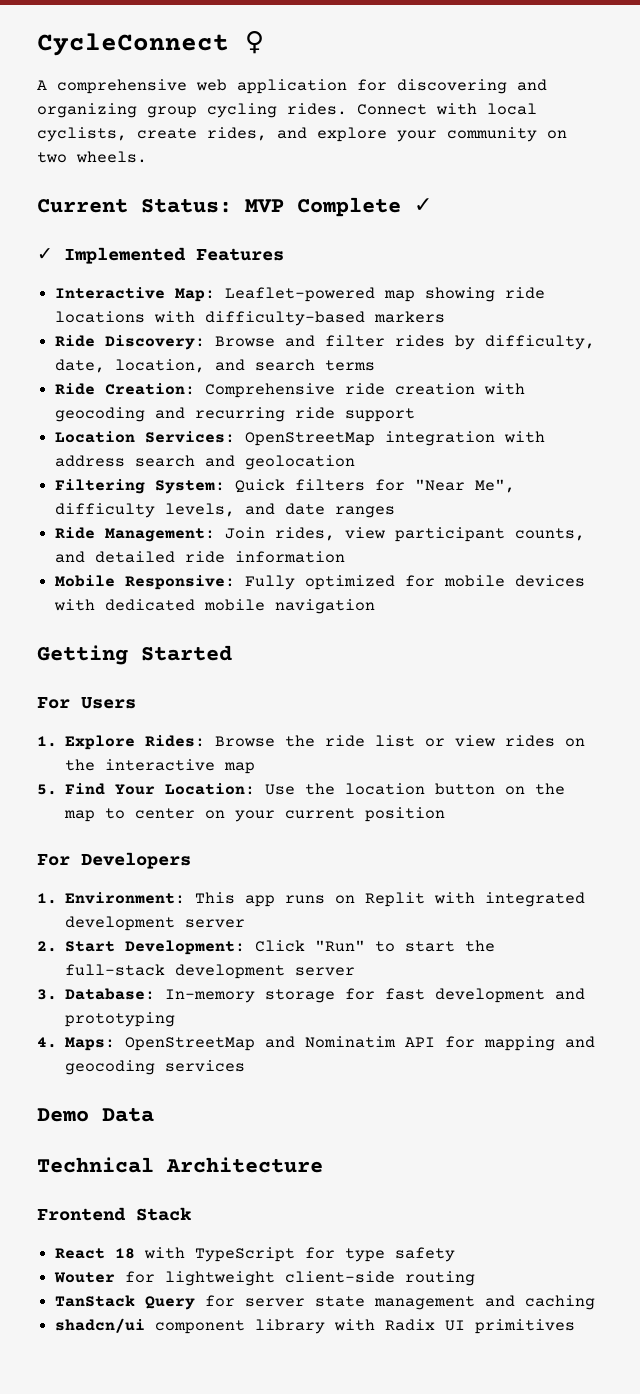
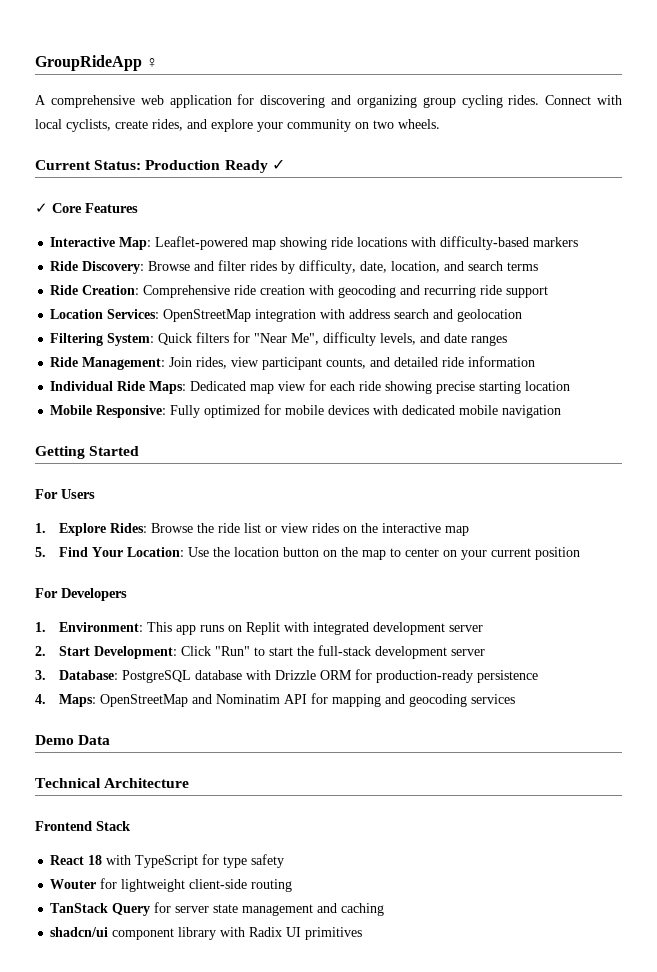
[37,33,229,56] CycleConnect -> [35,55,142,71] GroupRideApp
[245,197,401,217] MVP Complete -> [145,160,268,173] Production Ready
[64,247,186,264] Implemented -> [52,203,82,213] Core
(346, 557) none -> [50,380,571,394] // Individual Ride Maps: Dedicated map view for each ride showing precise starting location
[165,988,586,1003] [65,1012,176,1027] In-memory storage for fast development and prototyping -> [121,669,538,683] PostgreSQL database with Drizzle ORM for production-ready persistence

